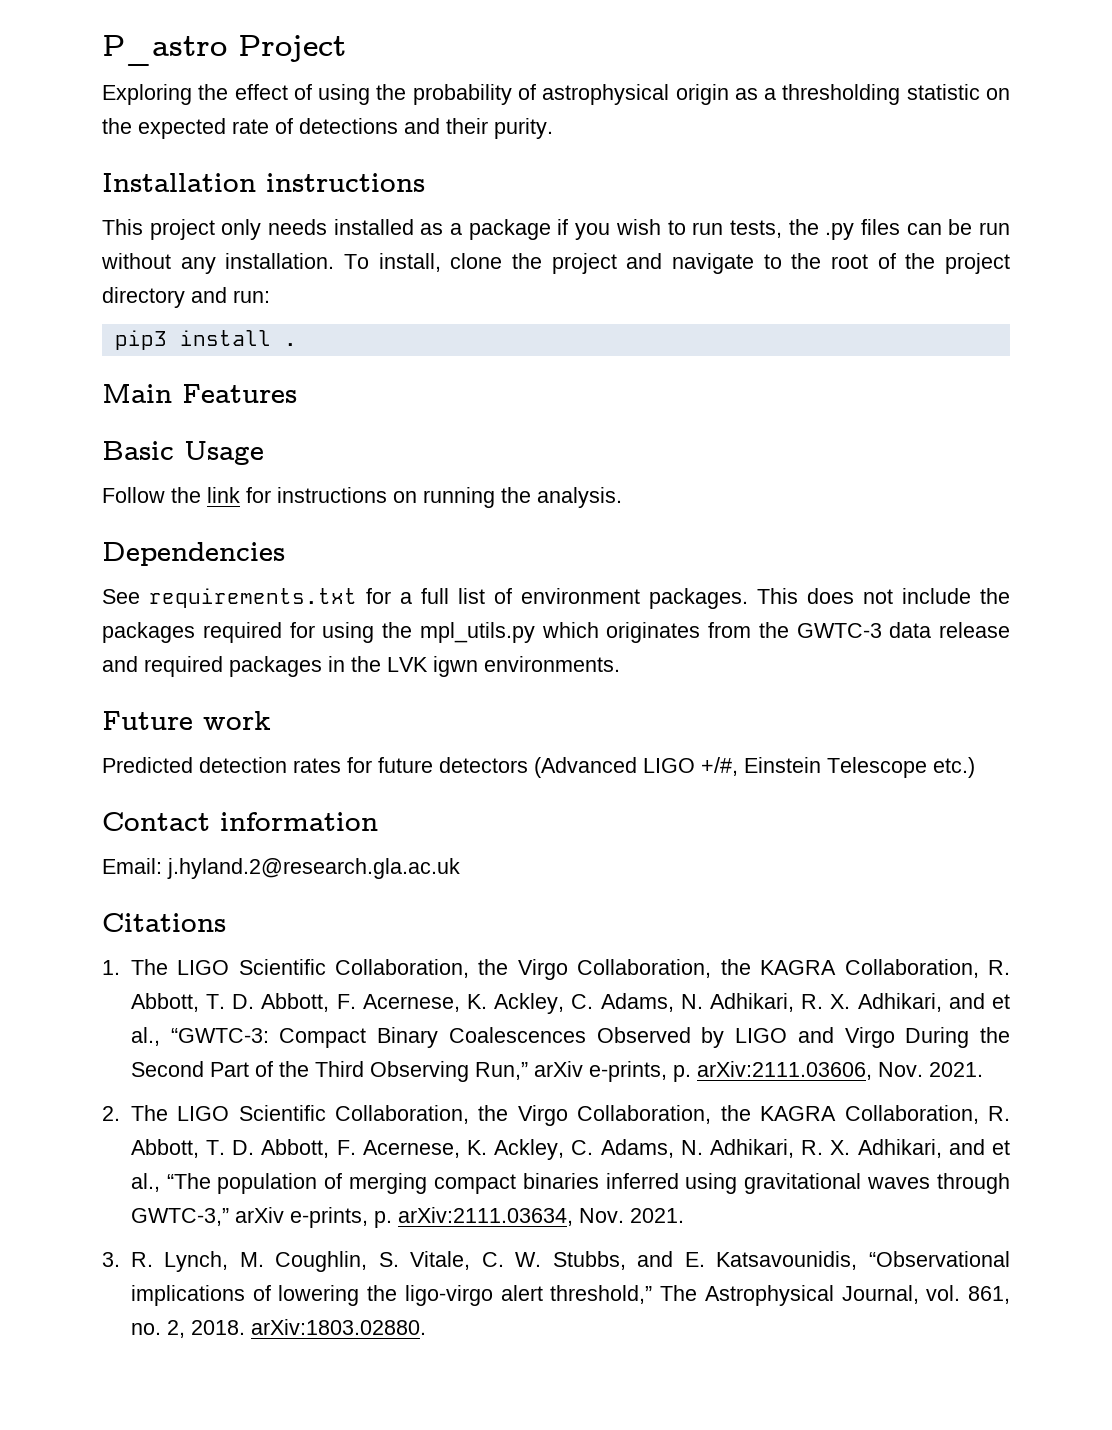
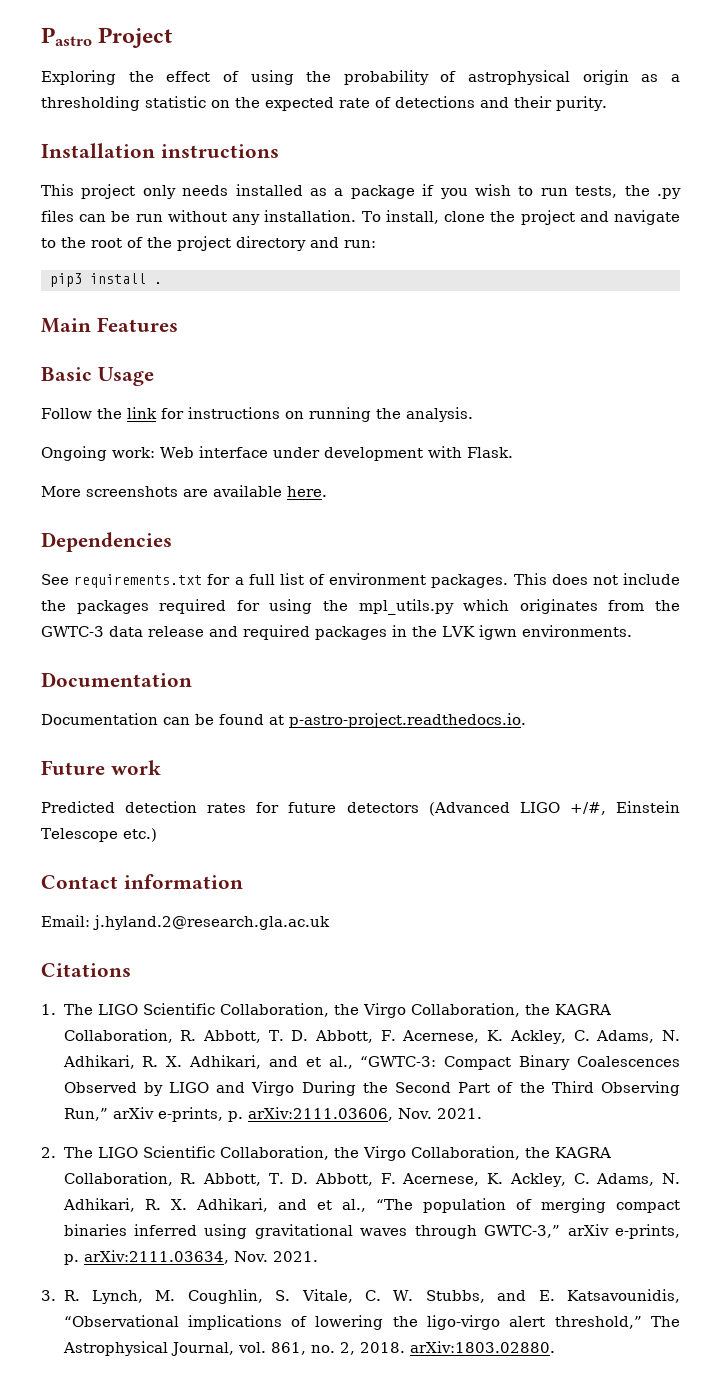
[102,35,227,66] P_astro -> [41,27,92,46] Pastro
(622, 497) none -> [41,446,513,461] [41,485,327,497] // Ongoing work: Web interface under development with Flask. // More screenshots are available here.
(620, 664) none -> [41,672,192,687] [41,713,526,728] // Documentation // Documentation can be found at p-astro-project.readthedocs.io.

